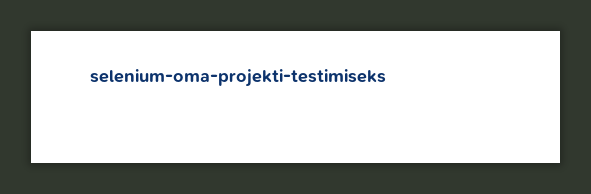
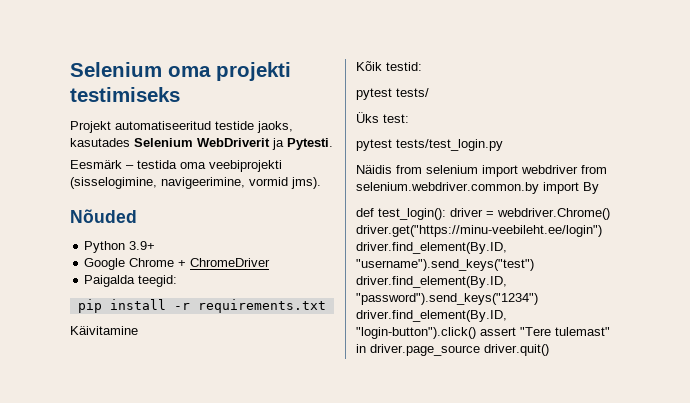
[90,69,386,87] selenium-oma-projekti-testimiseks -> [70,62,291,81] [70,87,180,102] [70,121,293,133] [70,138,333,150] [70,160,282,172] [70,177,321,189] [70,209,137,223] [84,241,156,253] [84,258,271,270] [84,275,178,287] [77,299,326,313] [70,326,138,335] [356,61,422,71] [356,88,429,100] [356,112,409,123] [356,139,503,151] [356,165,607,177] [356,182,599,194] [356,208,610,220] [356,225,602,237] [356,242,507,254] [356,259,534,271] [356,276,507,288] [356,293,538,305] [356,310,507,322] [356,327,610,339] [356,344,549,356] Selenium oma projekti testimiseks // Projekt automatiseeritud testide jaoks, kasutades Selenium WebDriverit ja Pytesti. // Eesmärk – testida oma veebiprojekti (sisselogimine, navigeerimine, vormid jms). // Nõuded // Python 3.9+ // Google Chrome + ChromeDriver // Paigalda teegid: // pip install -r requirements.txt // Käivitamine // Kõik testid: // pytest tests/ // Üks test: // pytest tests/test_login.py // Näidis from selenium import webdriver from selenium.webdriver.common.by import By // def test_login(): driver = webdriver.Chrome() driver.get("https://minu-veebileht.ee/login") driver.find_element(By.ID, "username").send_keys("test") driver.find_element(By.ID, "password").send_keys("1234") driver.find_element(By.ID, "login-button").click() assert "Tere tulemast" in driver.page_source driver.quit()

